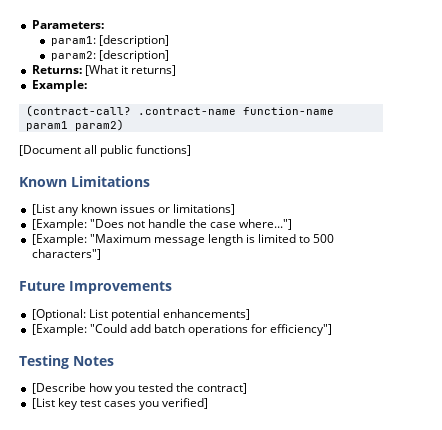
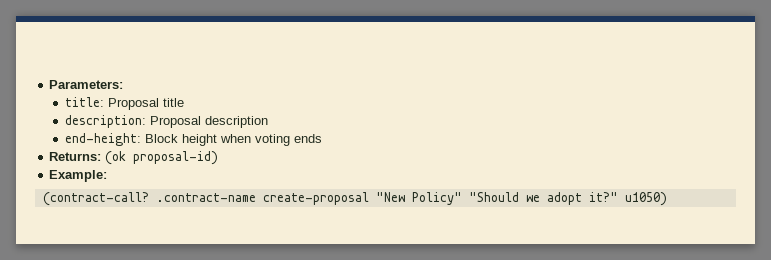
[50,35,169,47] [50,50,169,62] [31,65,176,76] [31,80,87,92] [25,105,334,117] [25,119,124,131] [19,145,192,157] [19,176,150,187] [31,204,236,216] [31,219,293,231] [31,234,335,246] [31,249,101,260] [19,281,172,294] [31,309,250,321] [31,324,333,336] [19,355,114,369] [31,383,248,395] [31,398,209,410] param1: [description] // param2: [description] // Returns: [What it returns] // Example: // (contract-call? .contract-name function-name param1 param2) // [Document all public functions] // Known Limitations // [List any known issues or limitations] // [Example: "Does not handle the case where..."] // [Example: "Maximum message length is limited to 500 characters"] // Future Improvements // [Optional: List potential enhancements] // [Example: "Could add batch operations for efficiency"] // Testing Notes // [Describe how you tested the contract] // [List key test cases you verified] -> [64,97,184,110] [64,115,268,128] [64,133,322,146] [49,151,219,165] [49,170,108,182] [42,192,667,206] title: Proposal title // description: Proposal description // end-height: Block height when voting ends // Returns: (ok proposal-id) // Example: // (contract-call? .contract-name create-proposal "New Policy" "Should we adopt it?" u1050)

